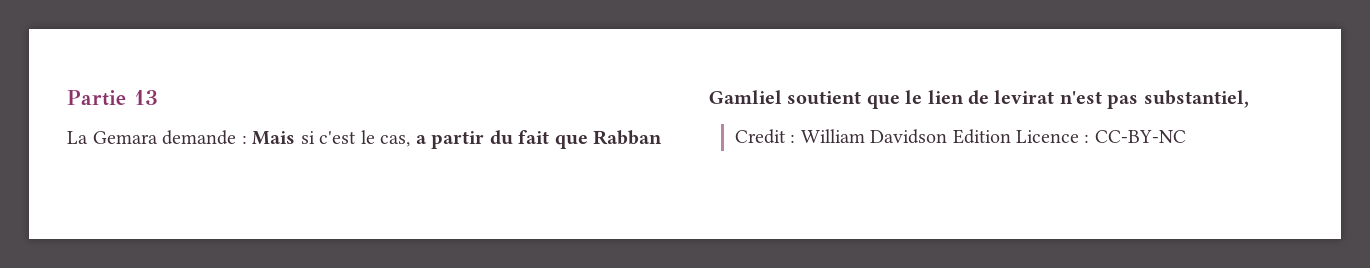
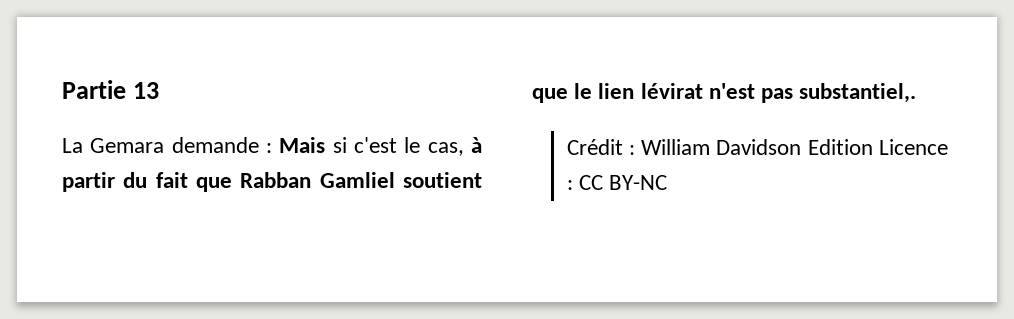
[415,135,427,144] a -> [470,137,482,153] à
[968,90,1249,109] [735,129,787,144] de levirat n'est pas substantiel, // Credit -> [640,83,917,103] [566,139,623,155] lévirat n'est pas substantiel,. // Crédit
[1094,130,1186,143] CC-BY-NC -> [579,175,668,190] CC BY-NC

